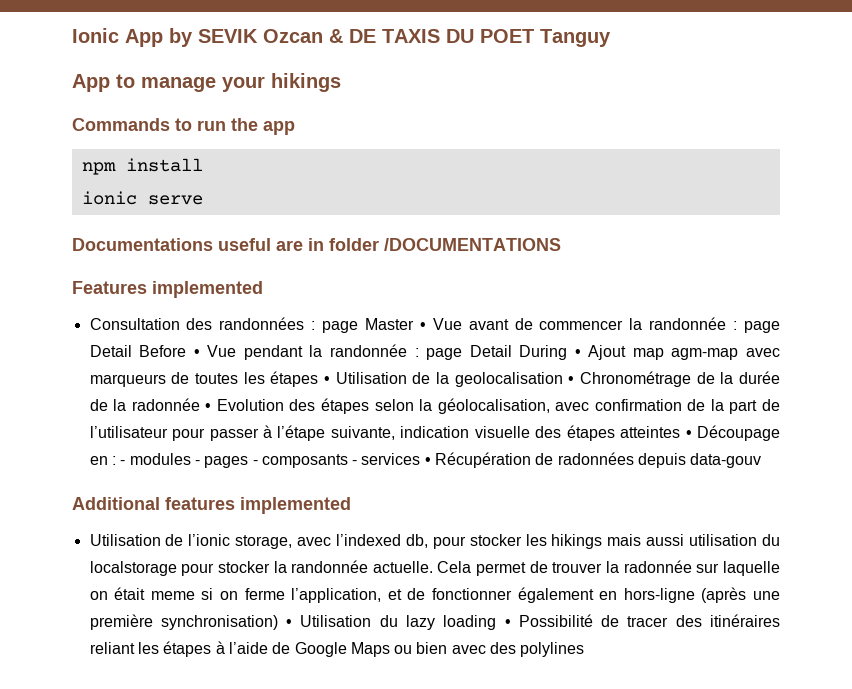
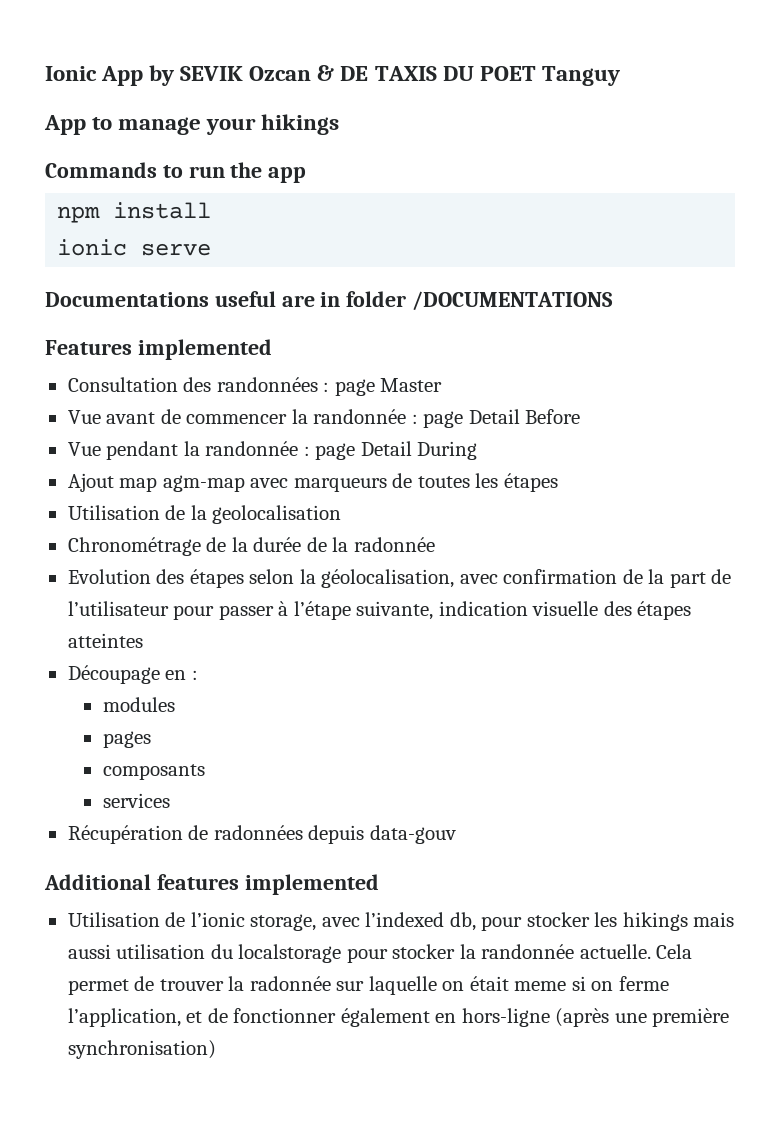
[419,322,426,330] • -> (443, 385) //
[193,349,200,357] • -> (581, 416) //
[574,349,581,357] • -> (478, 450) //
[323,376,330,384] • -> (558, 482) //
[568,376,575,384] • -> (342, 514) //
[205,403,212,411] • -> (435, 544) //
[685,430,692,438] • -> (143, 640) //
[120,460,126,465] - -> (198, 675) //
[194,460,200,465] - -> (175, 704) //
[252,460,258,465] - -> (151, 739) //
[352,460,358,465] - -> (205, 772) //
[424,457,431,465] • -> (170, 800) //
[286,614,780,630] [89,641,585,657] • Utilisation du lazy loading • Possibilité de tracer des itinéraires reliant les étapes à l’aide de Google Maps ou bien avec des polylines -> (216, 1049) none

